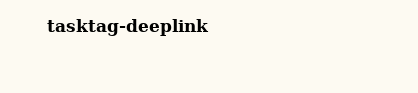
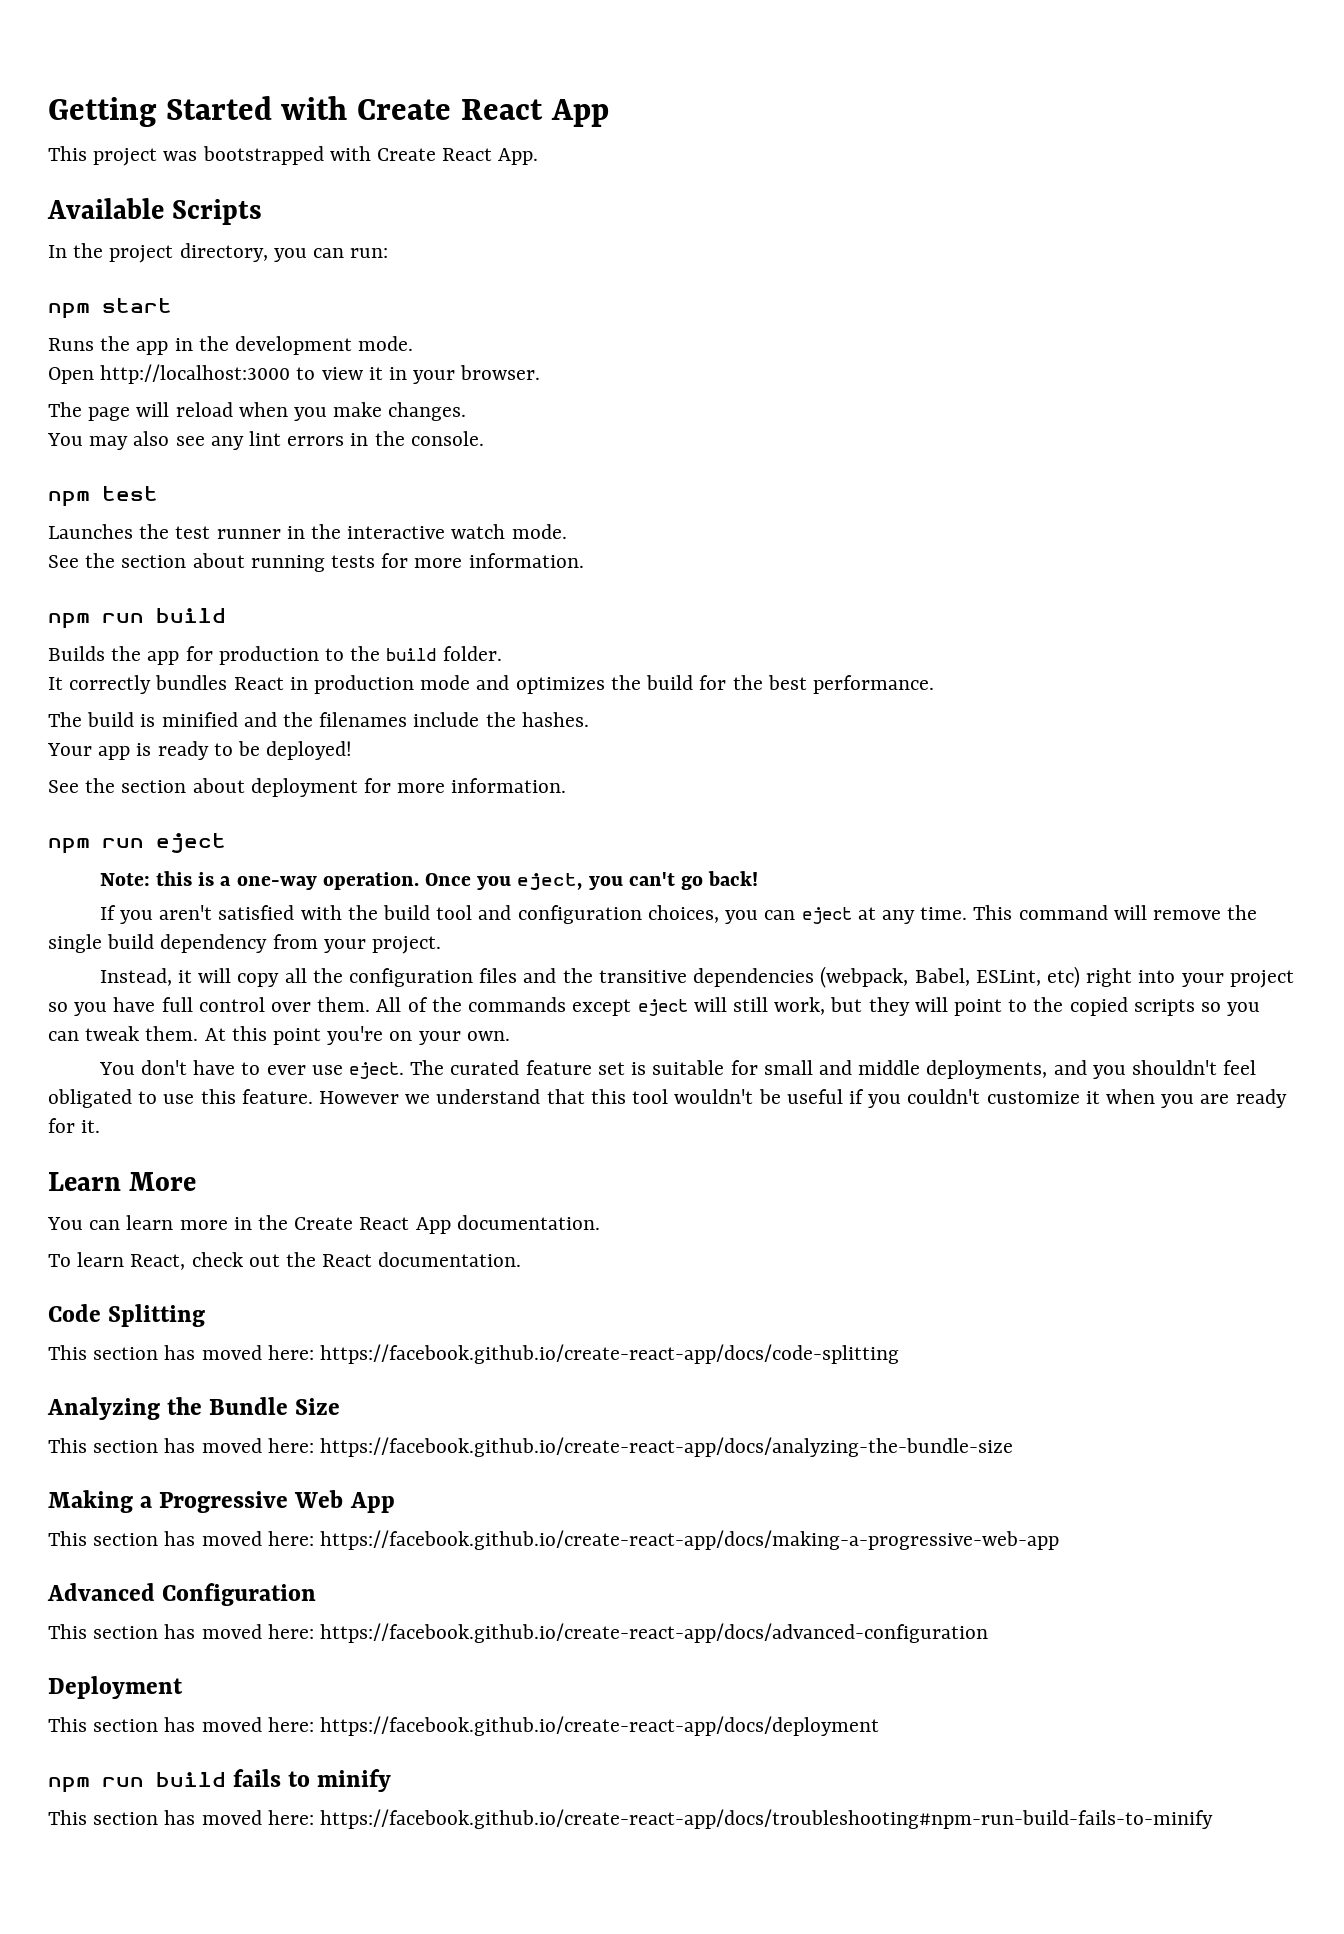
[47,19,209,36] tasktag-deeplink -> [48,96,609,127] [48,146,539,166] [47,198,263,225] [48,243,389,263] [48,298,172,319] [48,336,414,355] [48,364,541,384] [48,402,467,421] [47,431,484,450] [48,486,158,507] [48,524,567,539] [48,553,584,572] [48,608,226,629] [48,646,502,665] [48,675,934,694] [48,712,589,727] [47,741,353,760] [48,778,567,797] [48,833,226,854] [99,871,759,891] [99,905,1258,924] [48,934,442,954] [99,966,1294,988] [48,997,1261,1016] [48,1026,510,1045] [98,1060,1257,1079] [48,1089,1287,1108] [48,1118,101,1133] [48,1172,197,1191] [47,1215,600,1234] [48,1252,522,1270] [48,1304,206,1327] [48,1344,900,1364] [47,1397,341,1420] [48,1437,1014,1457] [48,1490,395,1513] [48,1530,1060,1550] [47,1583,317,1606] [48,1623,989,1643] [48,1676,183,1699] [48,1716,880,1736] [48,1769,392,1793] [48,1809,1214,1829] Getting Started with Create React App // This project was bootstrapped with Create React App. // Available Scripts // In the project directory, you can run: // npm start // Runs the app in the development mode. // Open http://localhost:3000 to view it in your browser. // The page will reload when you make changes. // You may also see any lint errors in the console. // npm test // Launches the test runner in the interactive watch mode. // See the section about running tests for more information. // npm run build // Builds the app for production to the build folder. // It correctly bundles React in production mode and optimizes the build for the best performance. // The build is minified and the filenames include the hashes. // Your app is ready to be deployed! // See the section about deployment for more information. // npm run eject // Note: this is a one-way operation. Once you eject, you can't go back! // If you aren't satisfied with the build tool and configuration choices, you can eject at any time. This command will remove the single build dependency from your project. // Instead, it will copy all the configuration files and the transitive dependencies (webpack, Babel, ESLint, etc) right into your project so you have full control over them. All of the commands except eject will still work, but they will point to the copied scripts so you can tweak them. At this point you're on your own. // You don't have to ever use eject. The curated feature set is suitable for small and middle deployments, and you shouldn't feel obligated to use this feature. However we understand that this tool wouldn't be useful if you couldn't customize it when you are ready for it. // Learn More // You can learn more in the Create React App documentation. // To learn React, check out the React documentation. // Code Splitting // This section has moved here: https://facebook.github.io/create-react-app/docs/code-splitting // Analyzing the Bundle Size // This section has moved here: https://facebook.github.io/create-react-app/docs/analyzing-the-bundle-size // Making a Progressive Web App // This section has moved here: https://facebook.github.io/create-react-app/docs/making-a-progressive-web-app // Advanced Configuration // This section has moved here: https://facebook.github.io/create-react-app/docs/advanced-configuration // Deployment // This section has moved here: https://facebook.github.io/create-react-app/docs/deployment // npm run build fails to minify // This section has moved here: https://facebook.github.io/create-react-app/docs/troubleshooting#npm-run-build-fails-to-minify

